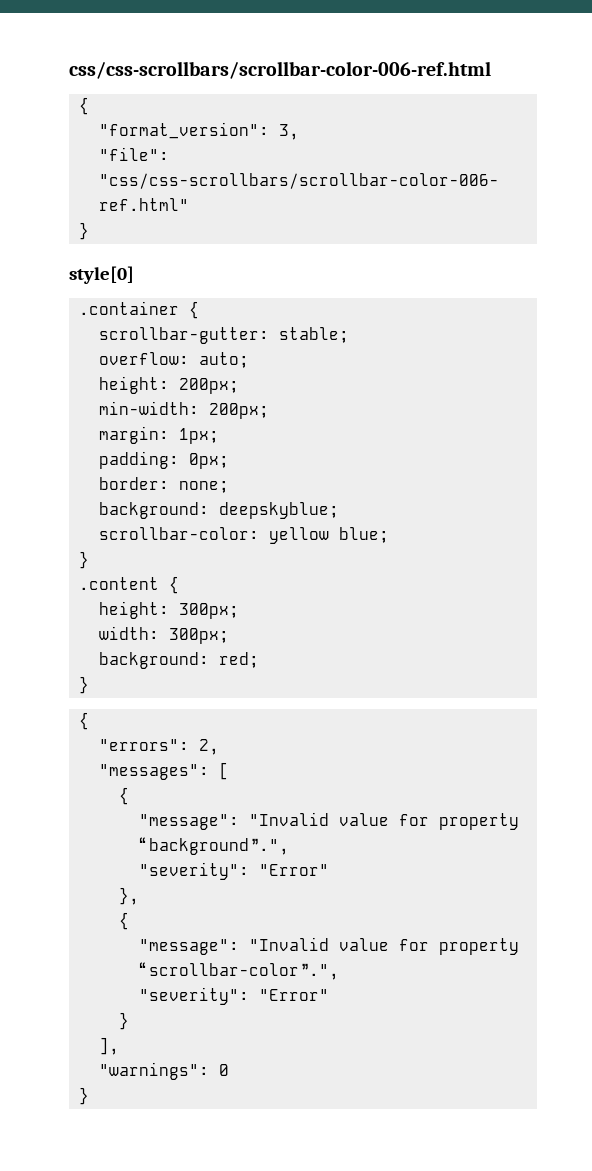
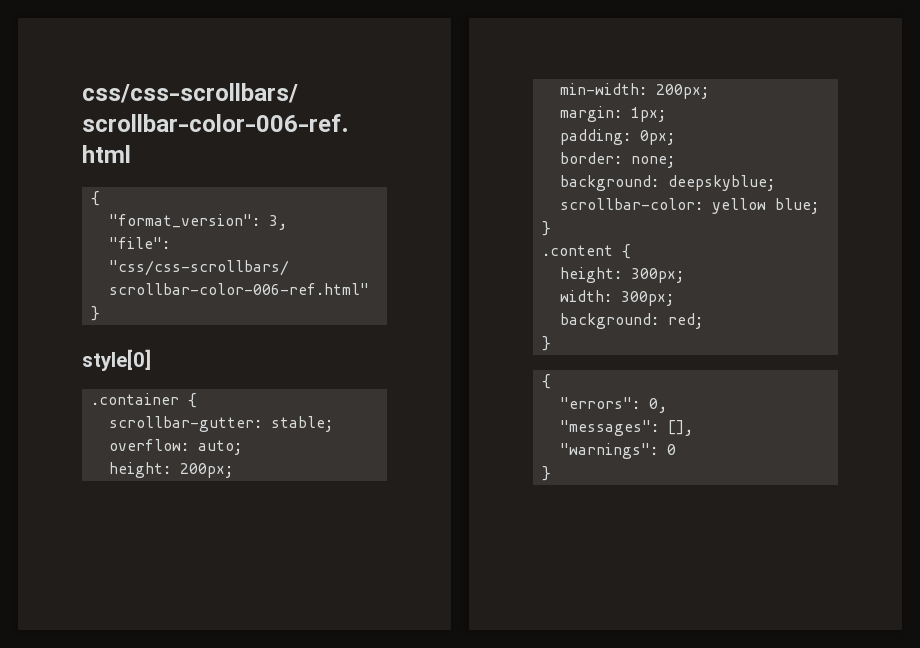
[198,739,219,755] 2, -> [649,398,668,413] 0,
[218,762,229,780] [118,787,129,805] [138,812,519,830] [138,837,289,855] [138,862,329,880] [118,887,139,905] [118,912,129,930] [138,937,519,955] [138,962,339,980] [138,987,329,1005] [118,1012,129,1030] [98,1037,119,1055] [ // { // "message": "Invalid value for property “background”.", // "severity": "Error" // }, // { // "message": "Invalid value for property “scrollbar-color”.", // "severity": "Error" // } // ], -> [668,420,694,436] [],

